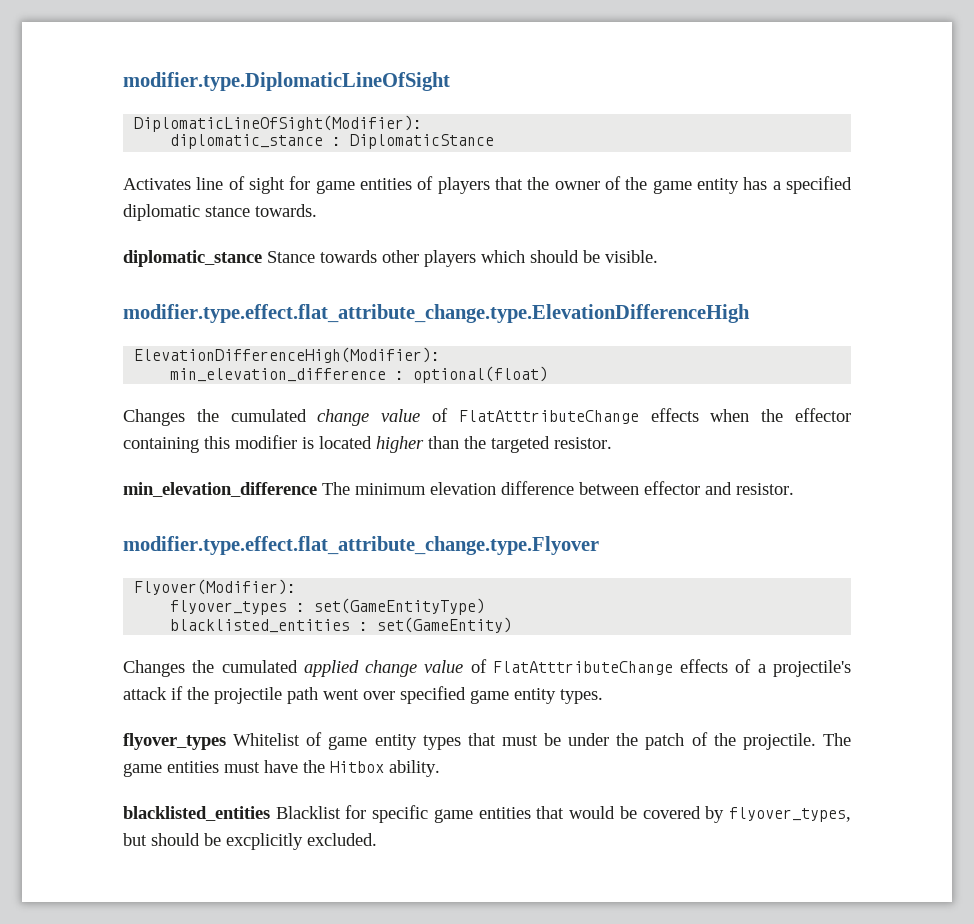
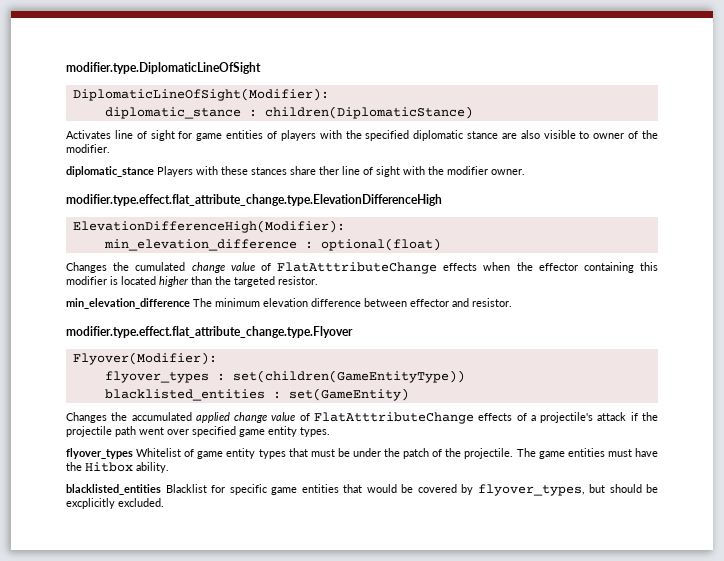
[350,134,495,149] DiplomaticStance -> [264,106,473,119] children(DiplomaticStance)
[494,176,853,194] [123,204,317,221] [123,250,658,267] that the owner of the game entity has a specified diplomatic stance towards. // diplomatic_stance Stance towards other players which should be visible. -> [319,130,659,141] [66,144,110,153] [66,166,525,177] with the specified diplomatic stance are also visible to owner of the modifier. // diplomatic_stance Players with these stances share ther line of sight with the modifier owner.
[314,598,486,615] set(GameEntityType) -> [232,370,465,383] set(children(GameEntityType))
[221,660,298,673] cumulated -> [131,412,192,421] accumulated

